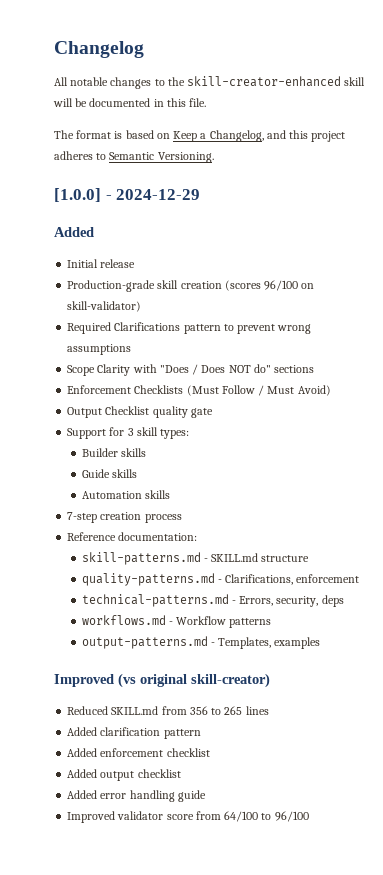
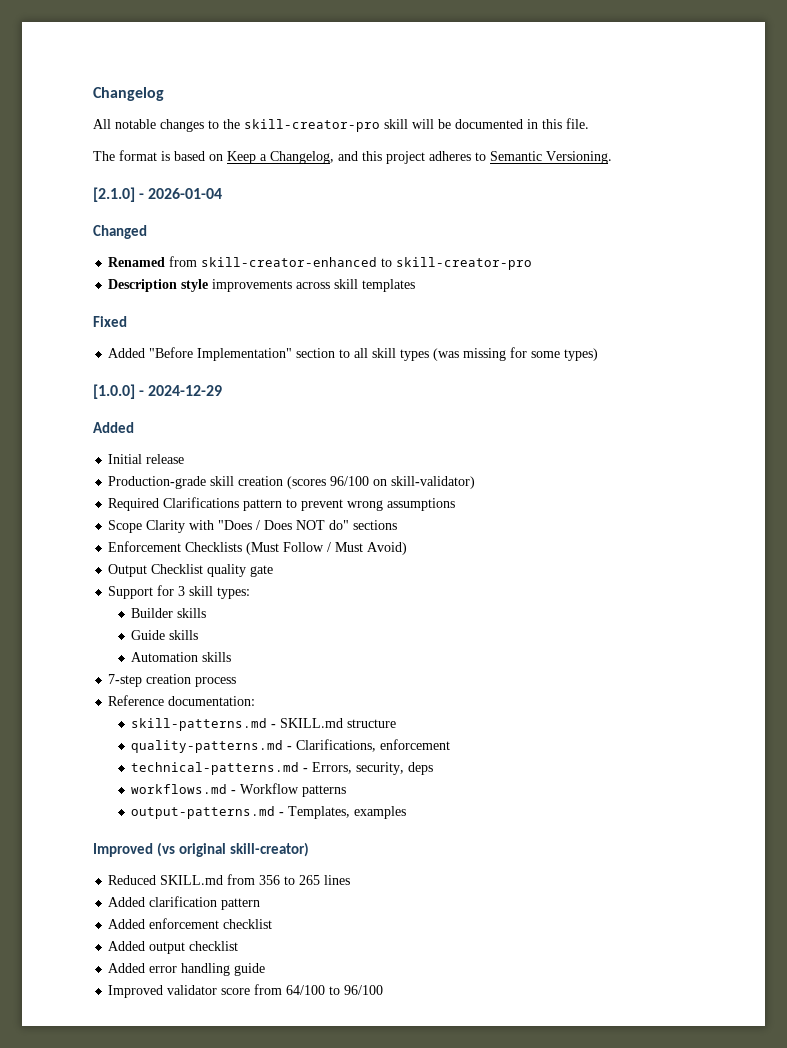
[187,76,342,87] skill-creator-enhanced -> [244,119,380,132] skill-creator-pro
(214, 157) none -> [93,187,223,202] [93,225,147,239] [108,256,533,270] [108,279,416,292] [93,316,127,327] [108,347,599,361] // [2.1.0] - 2026-01-04 // Changed // Renamed from skill-creator-enhanced to skill-creator-pro // Description style improvements across skill templates // Fixed // Added "Before Implementation" section to all skill types (was missing for some types)

